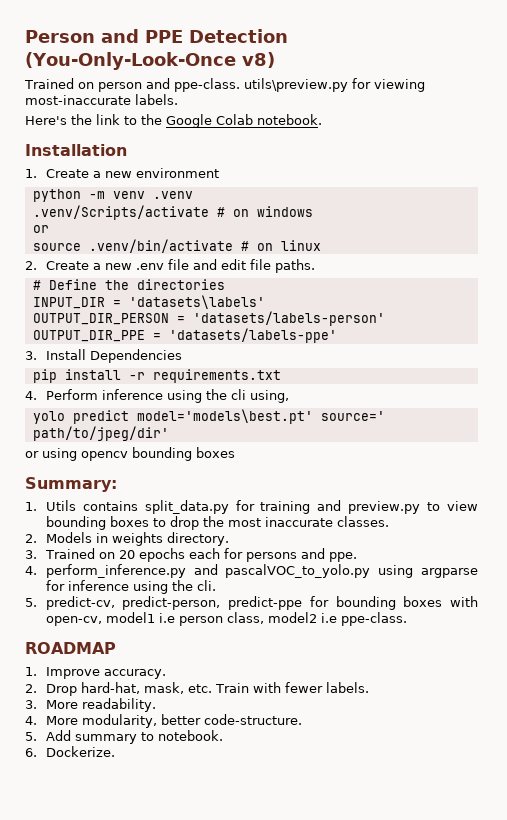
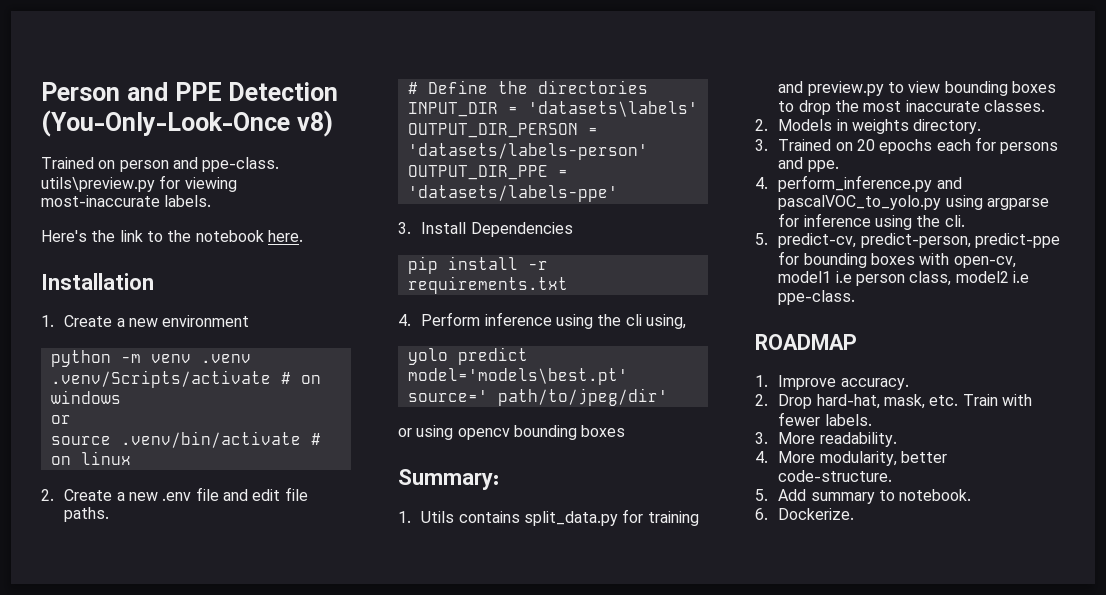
[166,114,322,128] Google Colab notebook. -> [195,230,303,242] notebook here.

